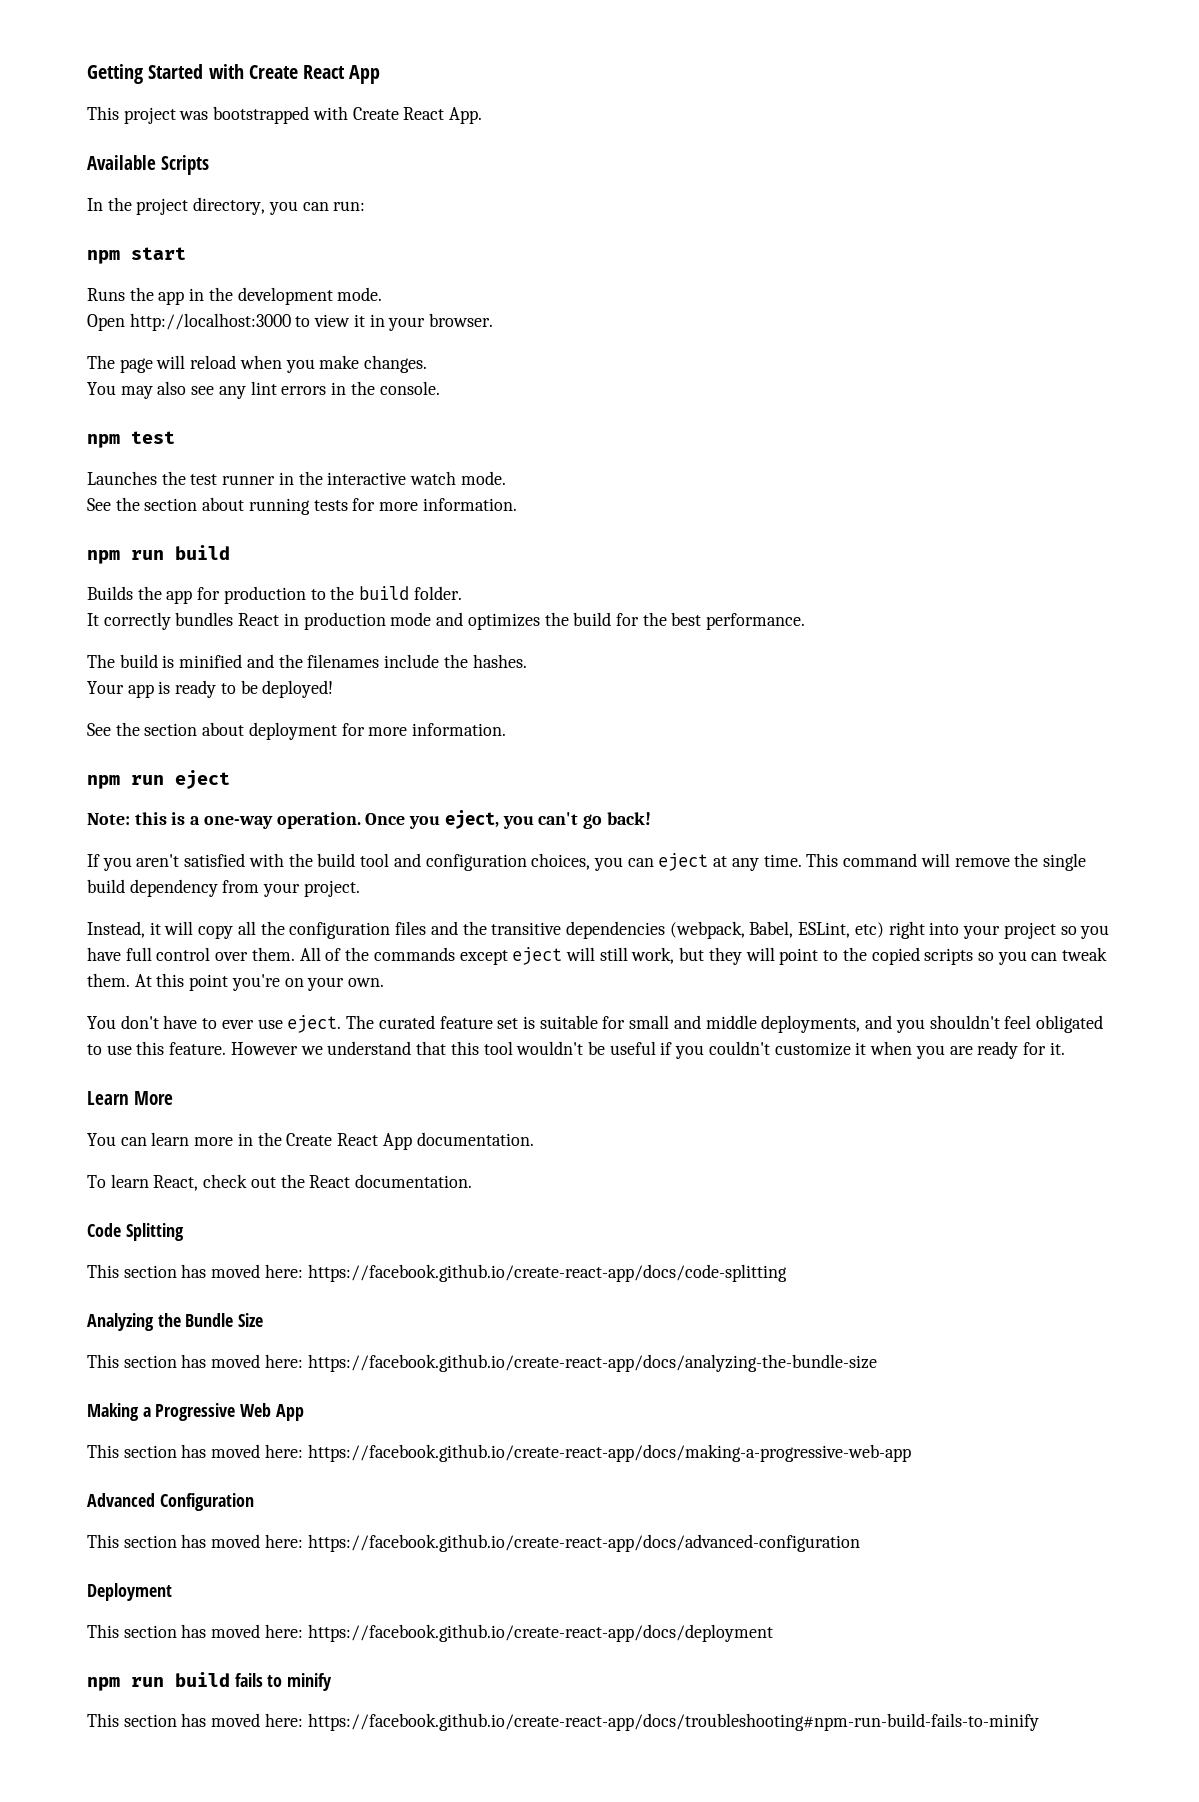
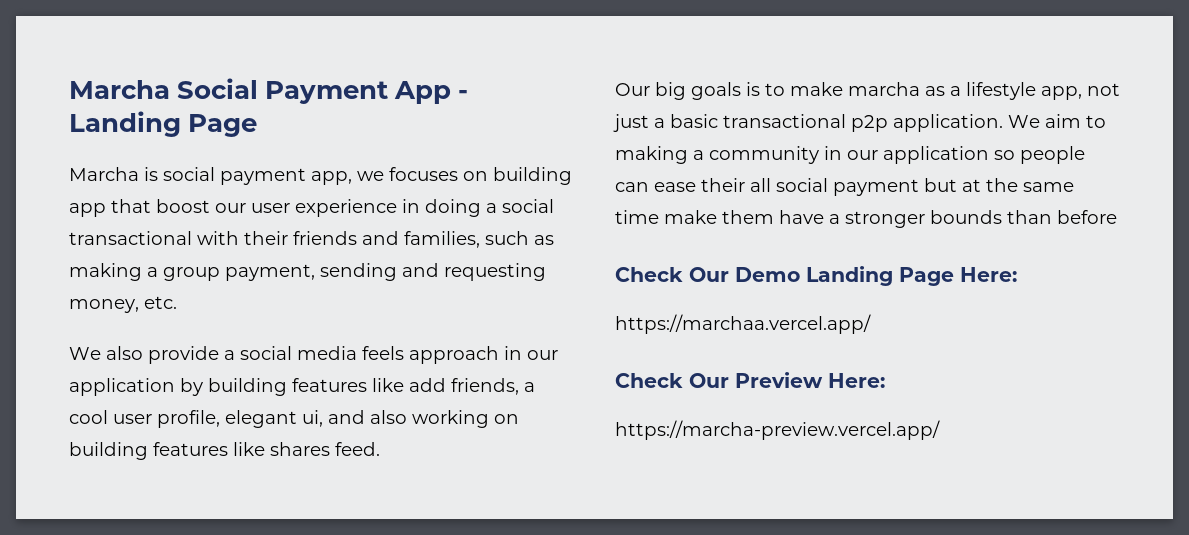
[87,64,381,84] [87,106,483,124] [87,155,209,175] [87,197,366,215] [87,247,186,264] [87,287,383,305] [87,313,494,331] [87,355,428,373] [87,381,440,399] [87,431,175,448] [87,471,506,485] [87,497,517,515] [87,545,230,564] [87,586,462,604] [87,612,806,630] [87,654,527,668] [87,680,334,698] [87,722,507,740] [87,770,230,789] [87,810,651,829] [87,853,1086,871] [87,879,360,897] [87,921,1110,939] [87,947,1108,965] [87,973,385,991] [87,1015,1103,1033] [87,1041,1065,1059] [87,1091,173,1105] [87,1132,534,1150] [87,1174,473,1191] [87,1223,184,1241] [87,1264,787,1282] [87,1313,264,1331] [87,1354,877,1372] [87,1403,304,1421] [87,1444,911,1462] [87,1493,254,1511] [87,1534,860,1552] [87,1583,172,1601] [87,1624,773,1642] [87,1672,333,1691] [87,1713,1039,1731] Getting Started with Create React App // This project was bootstrapped with Create React App. // Available Scripts // In the project directory, you can run: // npm start // Runs the app in the development mode. // Open http://localhost:3000 to view it in your browser. // The page will reload when you make changes. // You may also see any lint errors in the console. // npm test // Launches the test runner in the interactive watch mode. // See the section about running tests for more information. // npm run build // Builds the app for production to the build folder. // It correctly bundles React in production mode and optimizes the build for the best performance. // The build is minified and the filenames include the hashes. // Your app is ready to be deployed! // See the section about deployment for more information. // npm run eject // Note: this is a one-way operation. Once you eject, you can't go back! // If you aren't satisfied with the build tool and configuration choices, you can eject at any time. This command will remove the single build dependency from your project. // Instead, it will copy all the configuration files and the transitive dependencies (webpack, Babel, ESLint, etc) right into your project so you have full control over them. All of the commands except eject will still work, but they will point to the copied scripts so you can tweak them. At this point you're on your own. // You don't have to ever use eject. The curated feature set is suitable for small and middle deployments, and you shouldn't feel obligated to use this feature. However we understand that this tool wouldn't be useful if you couldn't customize it when you are ready for it. // Learn More // You can learn more in the Create React App documentation. // To learn React, check out the React documentation. // Code Splitting // This section has moved here: https://facebook.github.io/create-react-app/docs/code-splitting // Analyzing the Bundle Size // This section has moved here: https://facebook.github.io/create-react-app/docs/analyzing-the-bundle-size // Making a Progressive Web App // This section has moved here: https://facebook.github.io/create-react-app/docs/making-a-progressive-web-app // Advanced Configuration // This section has moved here: https://facebook.github.io/create-react-app/docs/advanced-configuration // Deployment // This section has moved here: https://facebook.github.io/create-react-app/docs/deployment // npm run build fails to minify // This section has moved here: https://facebook.github.io/create-react-app/docs/troubleshooting#npm-run-build-fails-to-minify -> [69,78,469,104] [69,111,258,137] [69,167,572,185] [69,199,554,217] [69,231,554,248] [69,263,546,281] [69,296,177,313] [69,346,558,364] [69,378,535,396] [69,410,519,428] [69,442,380,460] [615,82,1120,100] [613,114,1106,132] [615,146,1085,164] [615,178,1074,196] [615,210,1117,228] [615,266,1017,286] [615,314,871,334] [615,372,885,388] [615,420,940,440] Marcha Social Payment App - Landing Page // Marcha is social payment app, we focuses on building app that boost our user experience in doing a social transactional with their friends and families, such as making a group payment, sending and requesting money, etc. // We also provide a social media feels approach in our application by building features like add friends, a cool user profile, elegant ui, and also working on building features like shares feed. // Our big goals is to make marcha as a lifestyle app, not just a basic transactional p2p application. We aim to making a community in our application so people can ease their all social payment but at the same time make them have a stronger bounds than before // Check Our Demo Landing Page Here: // https://marchaa.vercel.app/ // Check Our Preview Here: // https://marcha-preview.vercel.app/

